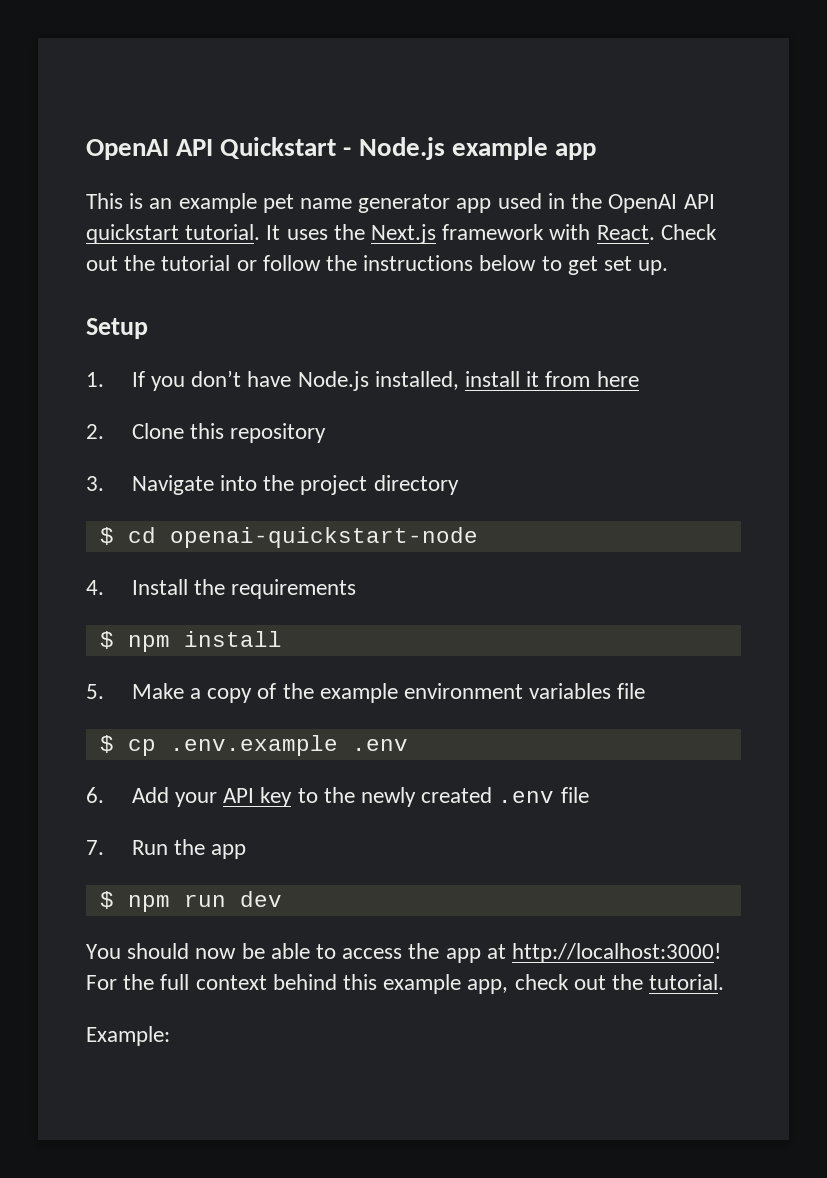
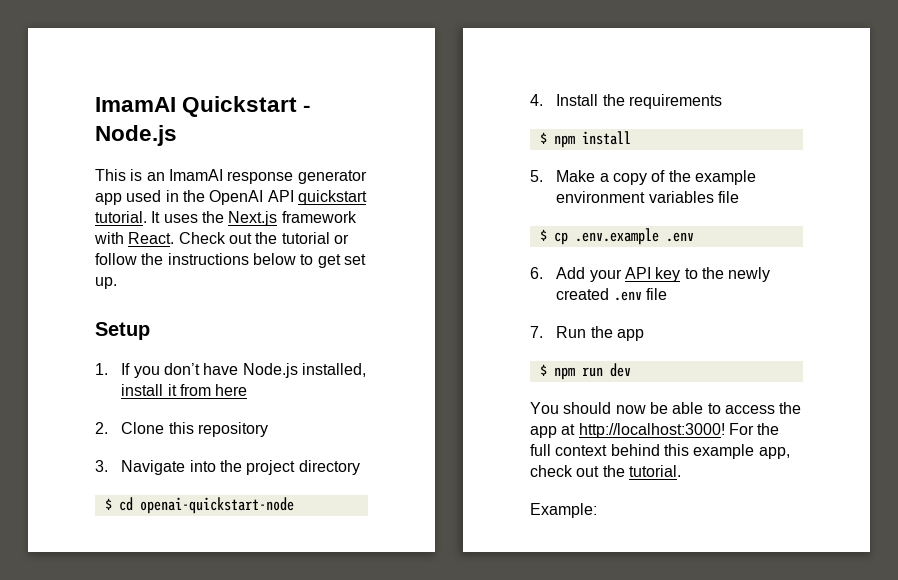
[86,139,214,160] OpenAI API -> [95,97,176,112] ImamAI
[451,137,596,160] example app -> (177, 135) none
[178,193,353,213] example pet name -> [168,169,294,184] ImamAI response

